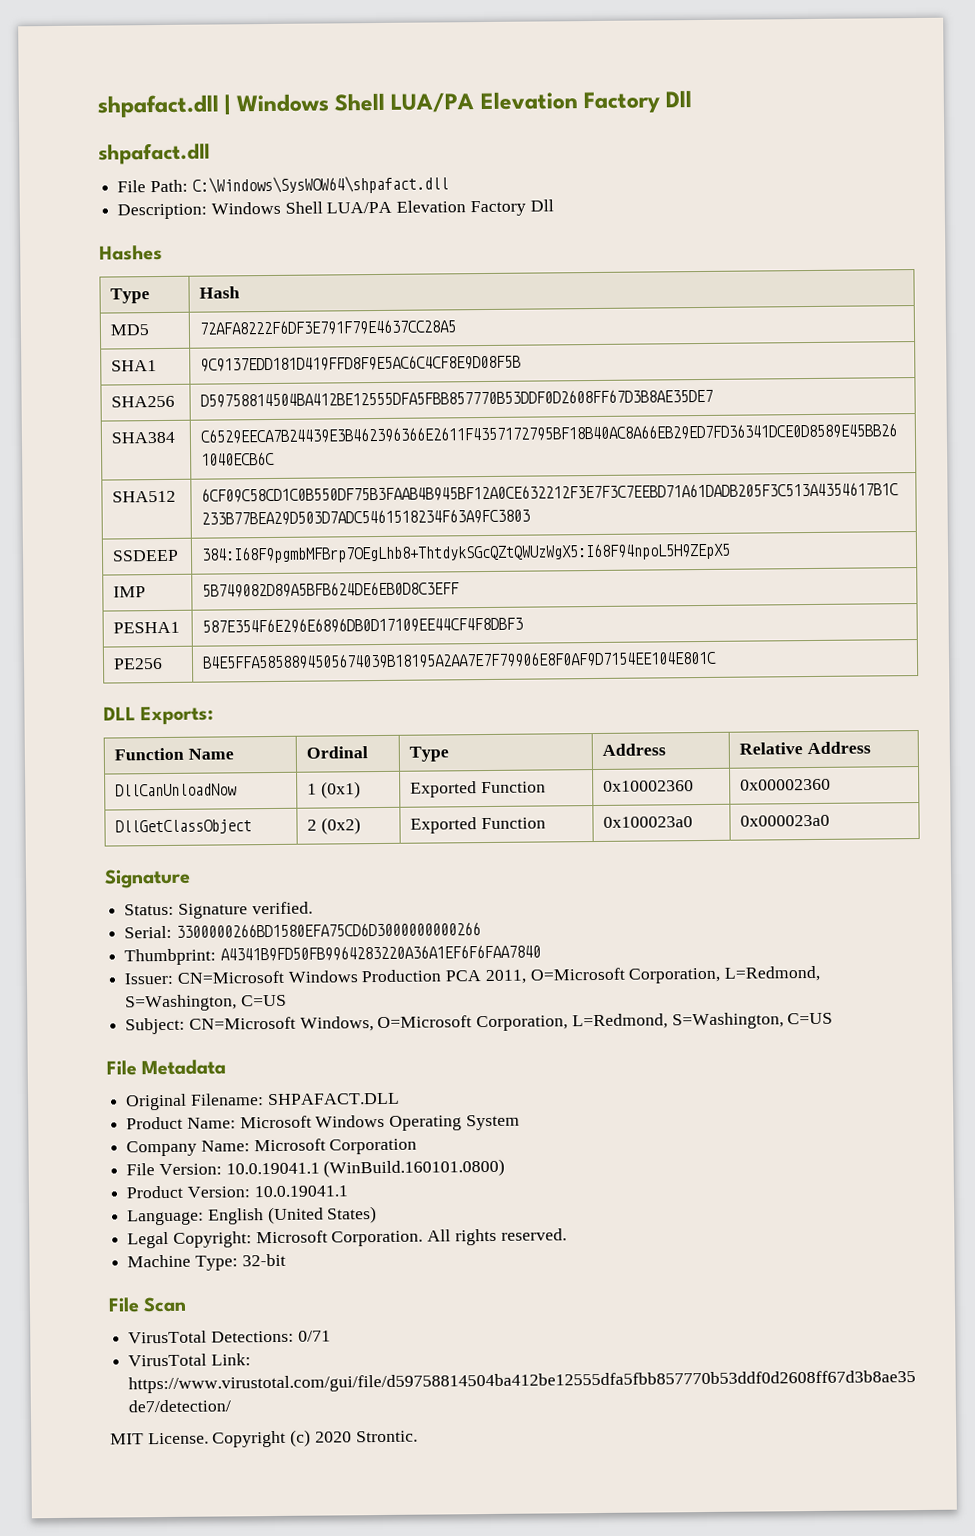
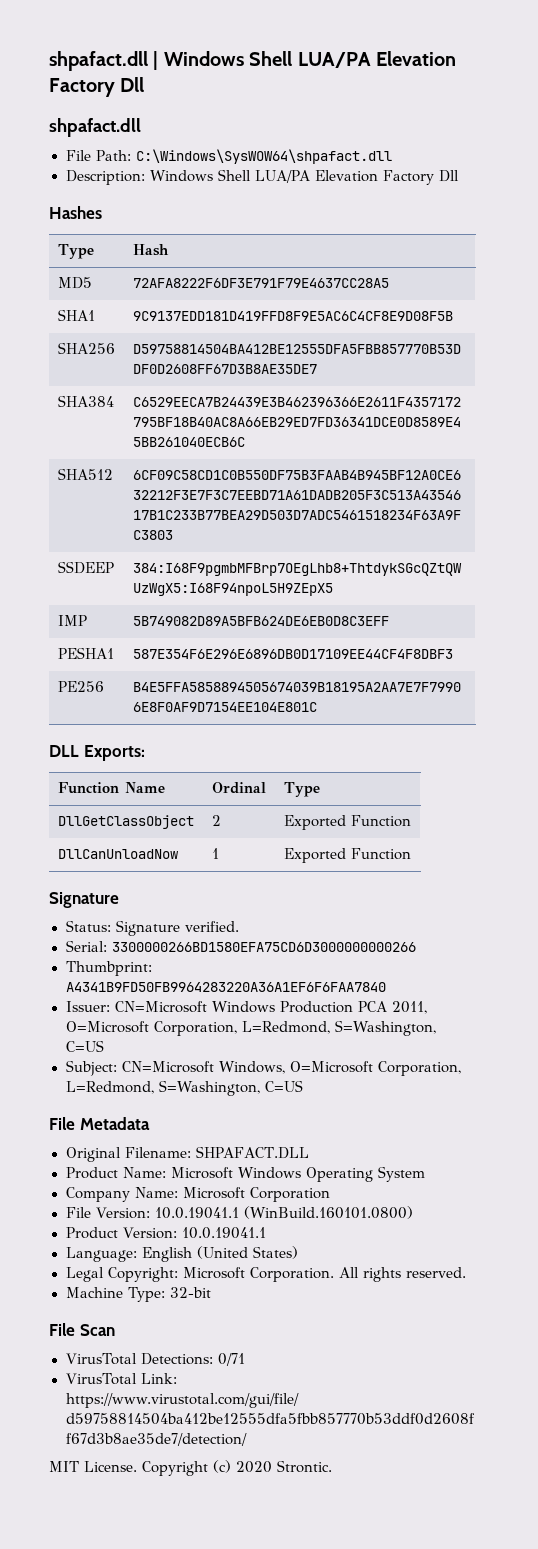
[602,743,667,756] [739,741,872,755] | Address | Relative Address -> [57,815,194,829] [211,815,221,826] [283,815,411,830] // DllGetClassObject | 2 | Exported Function
[321,781,362,799] [410,781,547,798] [603,780,695,792] [740,778,832,791] [115,819,253,835] [307,817,362,835] [410,817,547,834] [603,816,694,828] [740,814,831,827] (0x1) | Exported Function | 0x10002360 | 0x00002360 // DllGetClassObject | 2 (0x2) | Exported Function | 0x100023a0 | 0x000023a0 -> [283,848,411,863] | Exported Function

